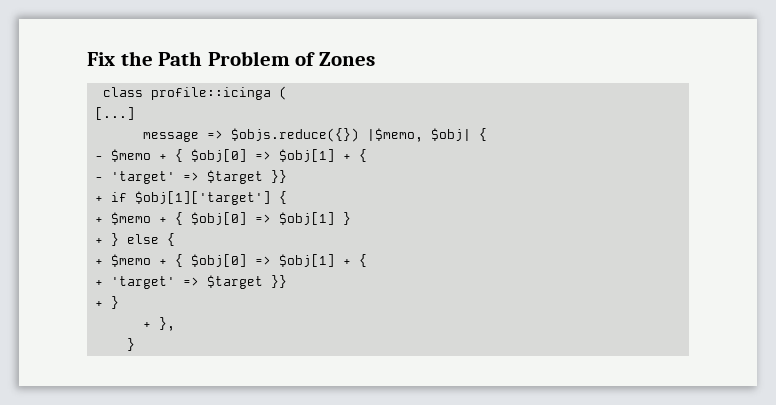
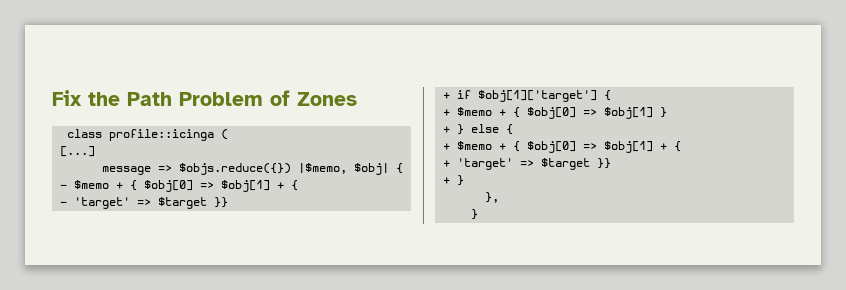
[142,322,151,328] + -> (464, 180) none

